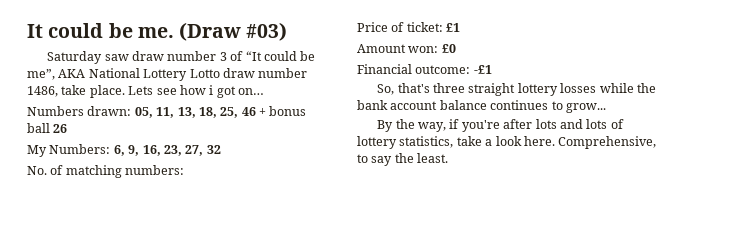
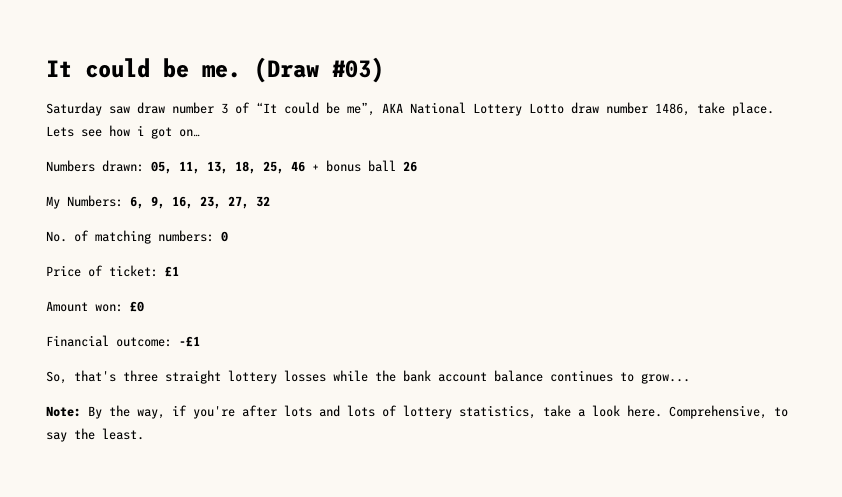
(185, 170) none -> [221,231,228,242] 0
(606, 108) none -> [46,406,81,417] Note:

